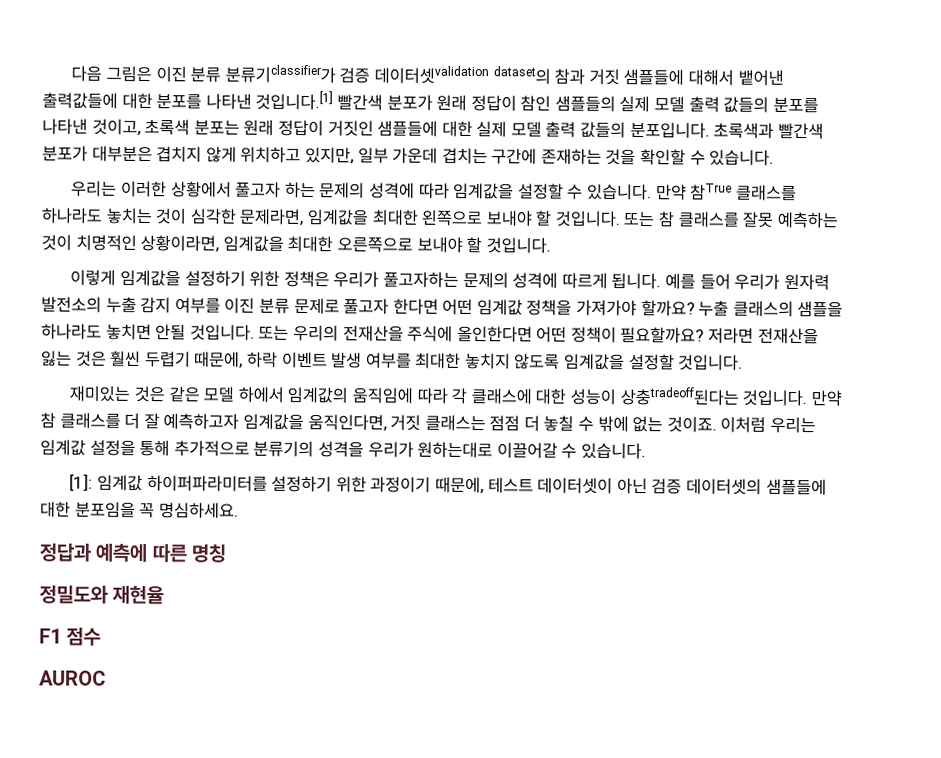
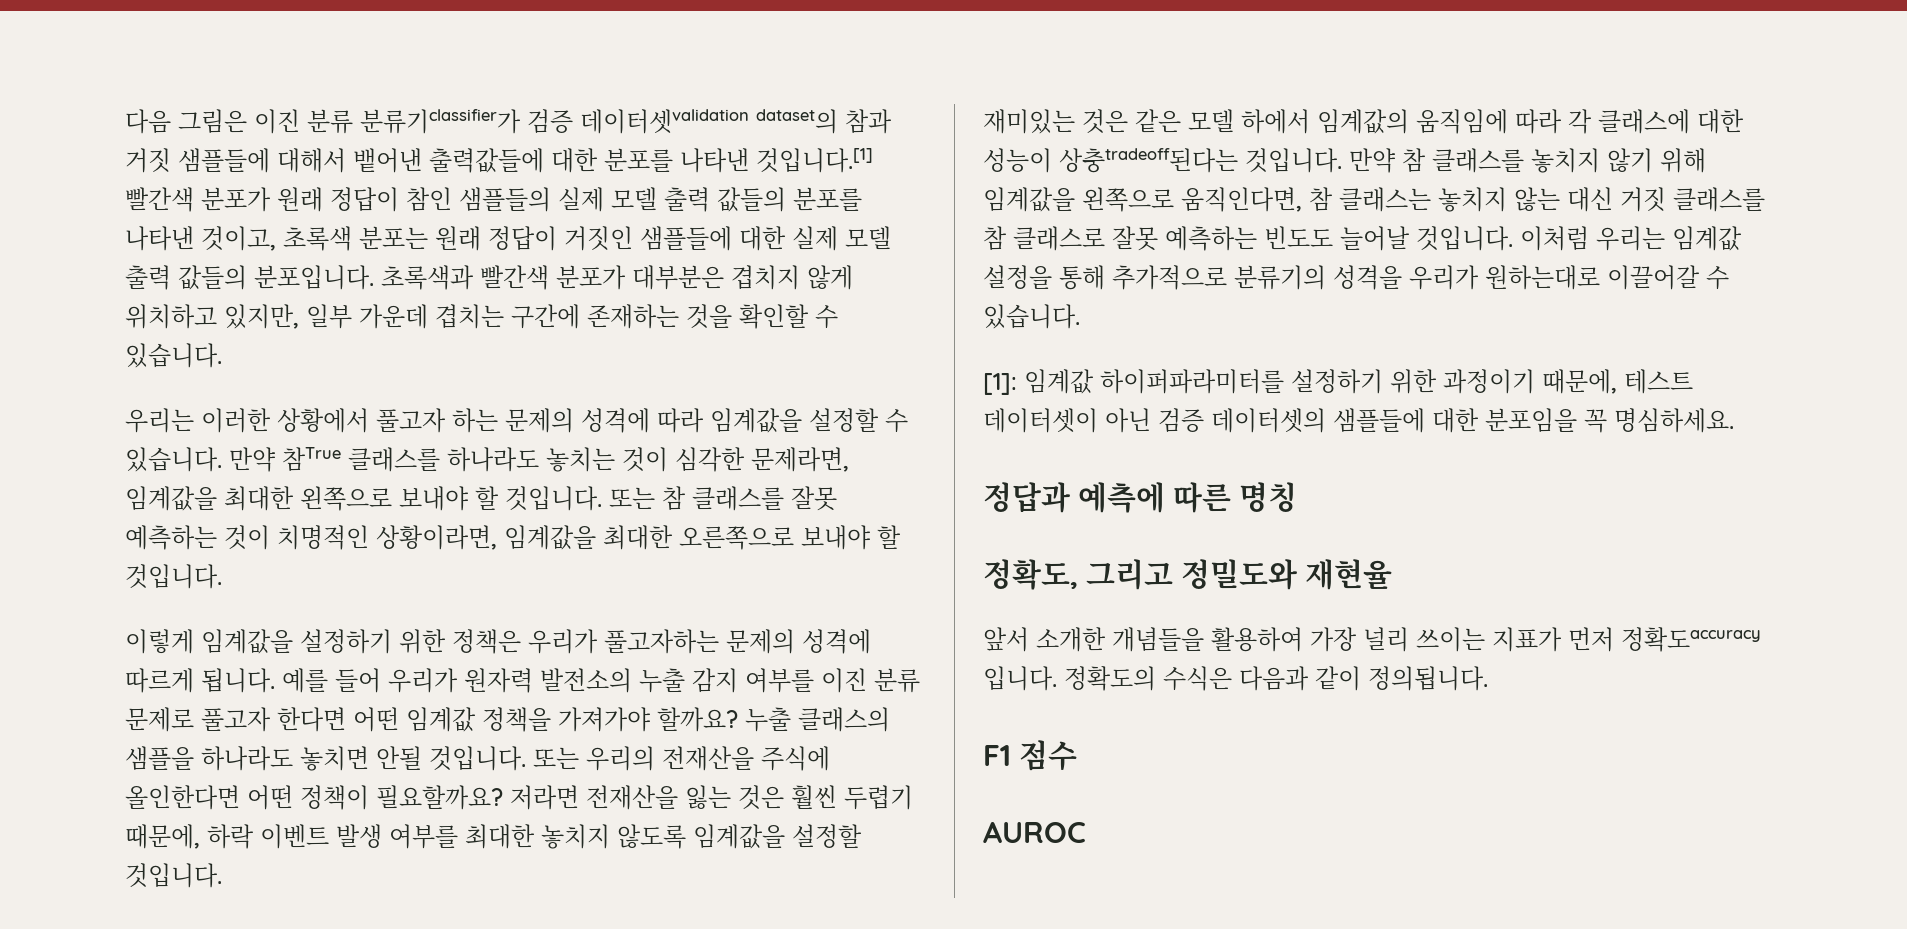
[124,412,717,433] 더 잘 예측하고자 임계값을 움직인다면, 거짓 클래스는 점점 더 놓칠 수 밖에 없는 것이죠. -> [1531,148,1706,173] [983,187,1765,212] [983,226,1513,251] 놓치지 않기 위해 임계값을 왼쪽으로 움직인다면, 참 클래스는 놓치지 않는 대신 거짓 클래스를 참 클래스로 잘못 예측하는 빈도도 늘어날 것입니다.
(227, 553) none -> [983,559,1174,590] 정확도, 그리고
(165, 595) none -> [983,627,1761,652] [983,666,1488,691] // 앞서 소개한 개념들을 활용하여 가장 널리 쓰이는 지표가 먼저 정확도accuracy 입니다. 정확도의 수식은 다음과 같이 정의됩니다.

